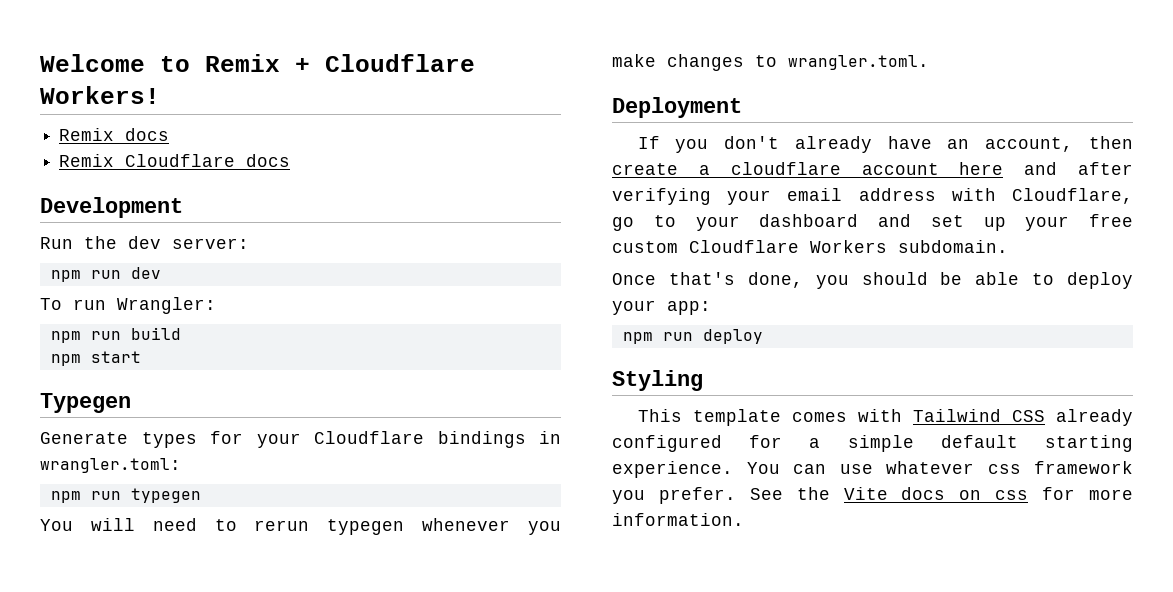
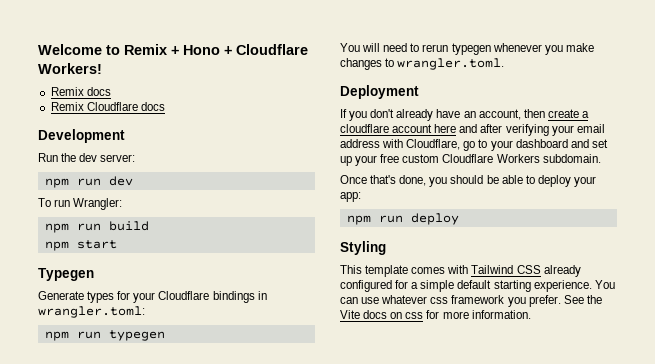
(310, 65) none -> [183,45,232,55] Hono +

